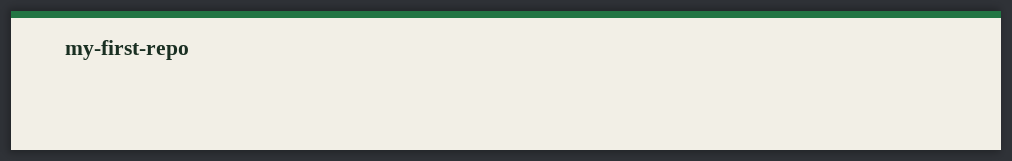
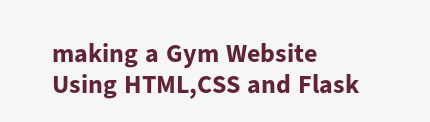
[65,40,189,60] my-first-repo -> [52,43,318,68] [52,74,361,99] making a Gym Website Using HTML,CSS and Flask

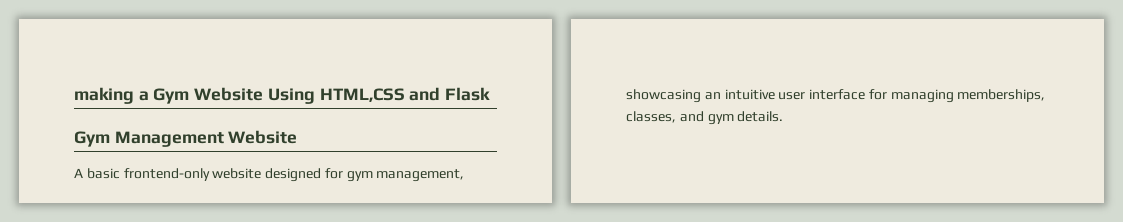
(361, 84) none -> [74,130,298,147] [74,168,465,182] [626,89,1046,103] [626,111,784,125] // Gym Management Website // A basic frontend-only website designed for gym management, showcasing an intuitive user interface for managing memberships, classes, and gym details.

